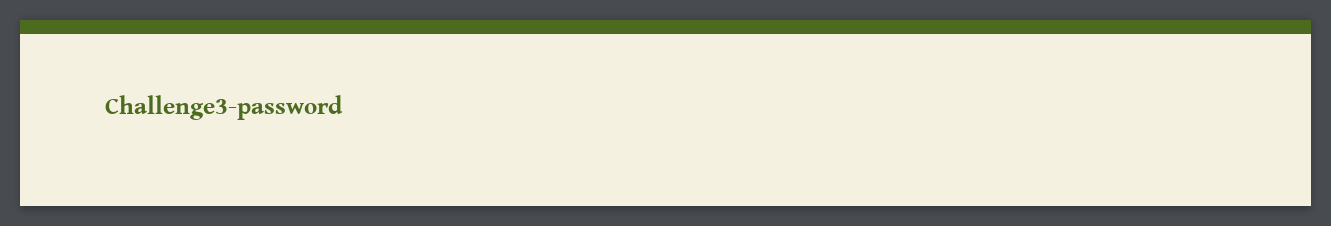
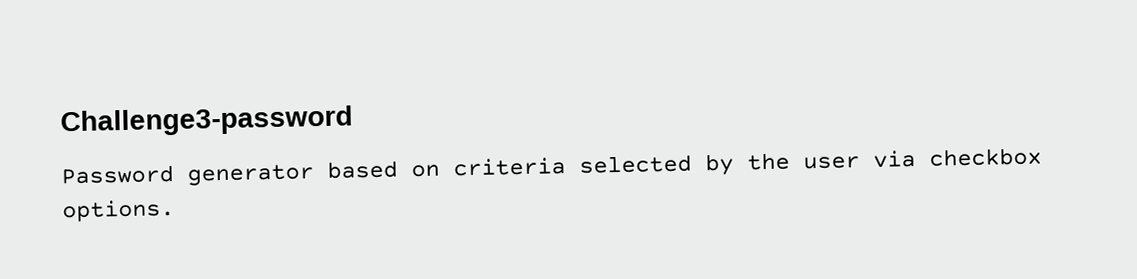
(343, 107) none -> [61,147,1042,186] [62,198,175,223] // Password generator based on criteria selected by the user via checkbox options.

